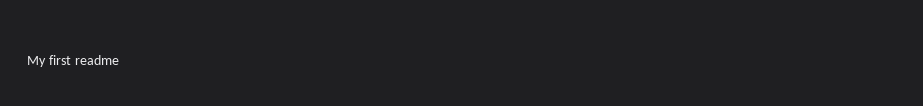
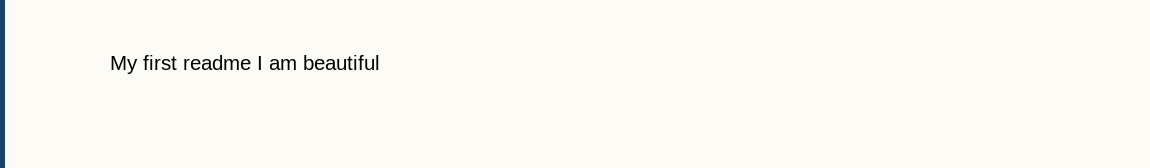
(119, 60) none -> [257,55,380,70] I am beautiful

